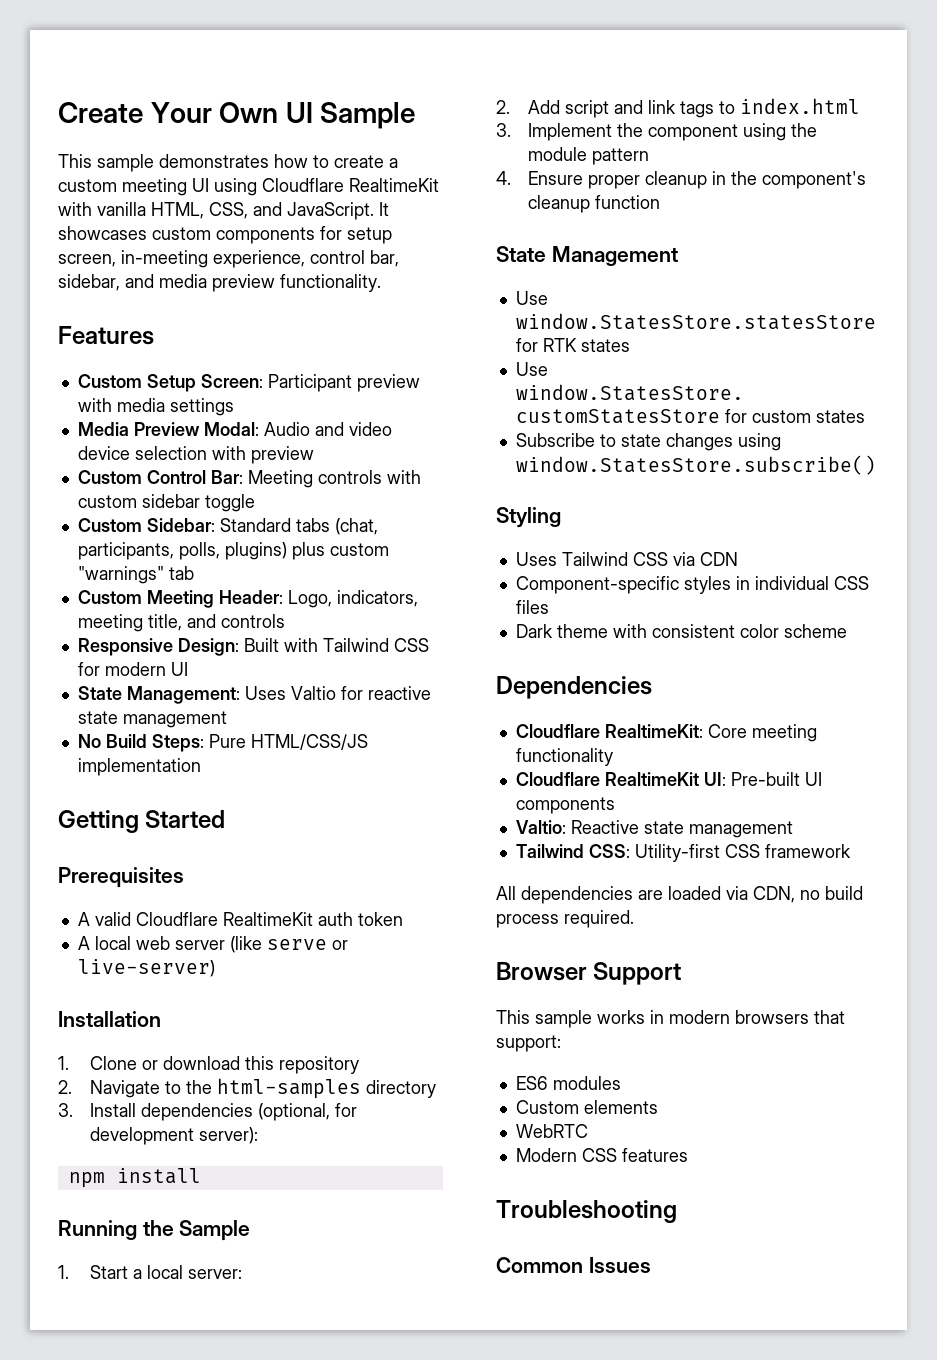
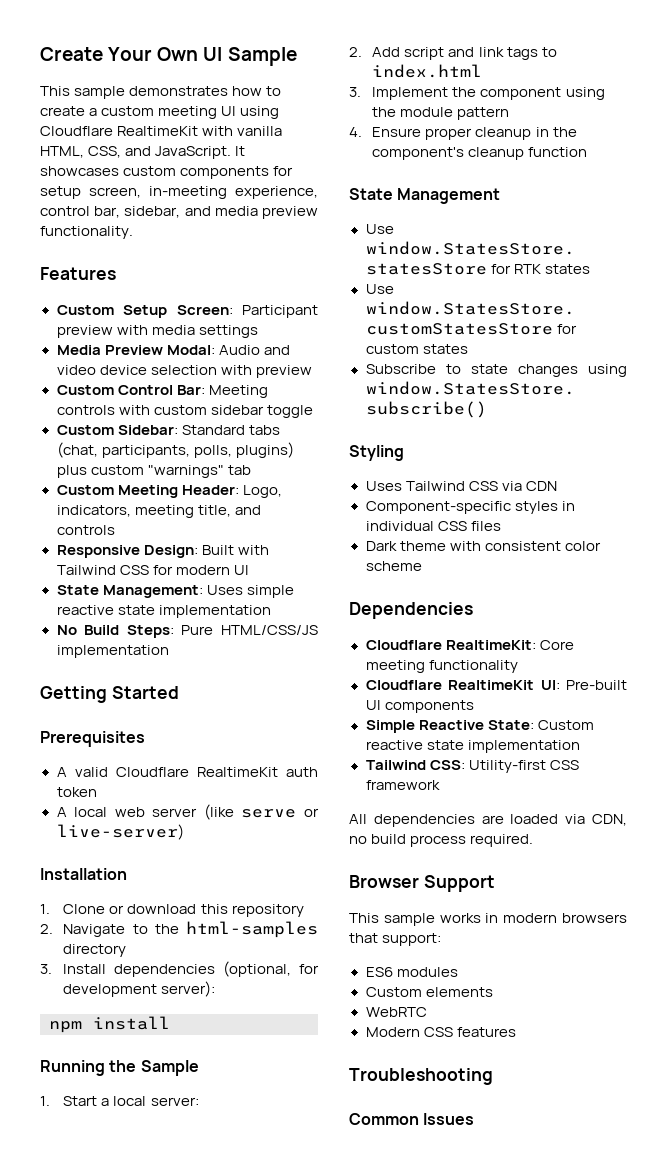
[290,686,431,700] [77,711,227,728] Valtio for reactive state management -> [246,585,294,598] [56,605,271,618] simple reactive state implementation
[515,820,793,838] Valtio: Reactive state management -> [365,720,594,733] [365,740,580,753] Simple Reactive State: Custom reactive state implementation

